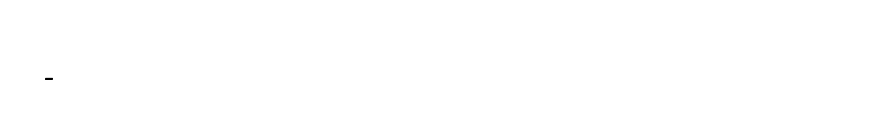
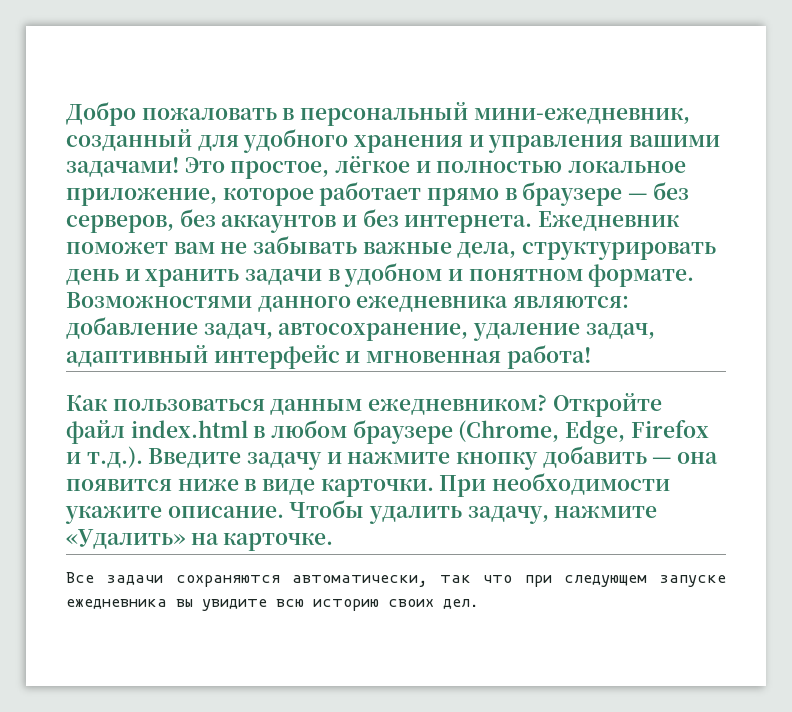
[44,77,54,86] - -> [66,101,690,126] [66,128,721,153] [66,156,687,179] [66,182,689,206] [66,209,681,233] [66,236,717,260] [66,263,695,287] [66,292,630,312] [66,317,655,341] [66,344,591,369] [66,392,662,417] [66,419,709,444] [66,446,719,470] [66,473,671,497] [65,500,658,524] [66,529,334,551] [66,572,726,587] [66,599,479,611] Добро пожаловать в персональный мини-ежедневник, созданный для удобного хранения и управления вашими задачами! Это простое, лёгкое и полностью локальное приложение, которое работает прямо в браузере — без серверов, без аккаунтов и без интернета. Ежедневник поможет вам не забывать важные дела, структурировать день и хранить задачи в удобном и понятном формате. Возможностями данного ежедневника являются: добавление задач, автосохранение, удаление задач, адаптивный интерфейс и мгновенная работа! // Как пользоваться данным ежедневником? Откройте файл index.html в любом браузере (Chrome, Edge, Firefox и т.д.). Введите задачу и нажмите кнопку добавить — она появится ниже в виде карточки. При необходимости укажите описание. Чтобы удалить задачу, нажмите «Удалить» на карточке. // Все задачи сохраняются автоматически, так что при следующем запуске ежедневника вы увидите всю историю своих дел.

